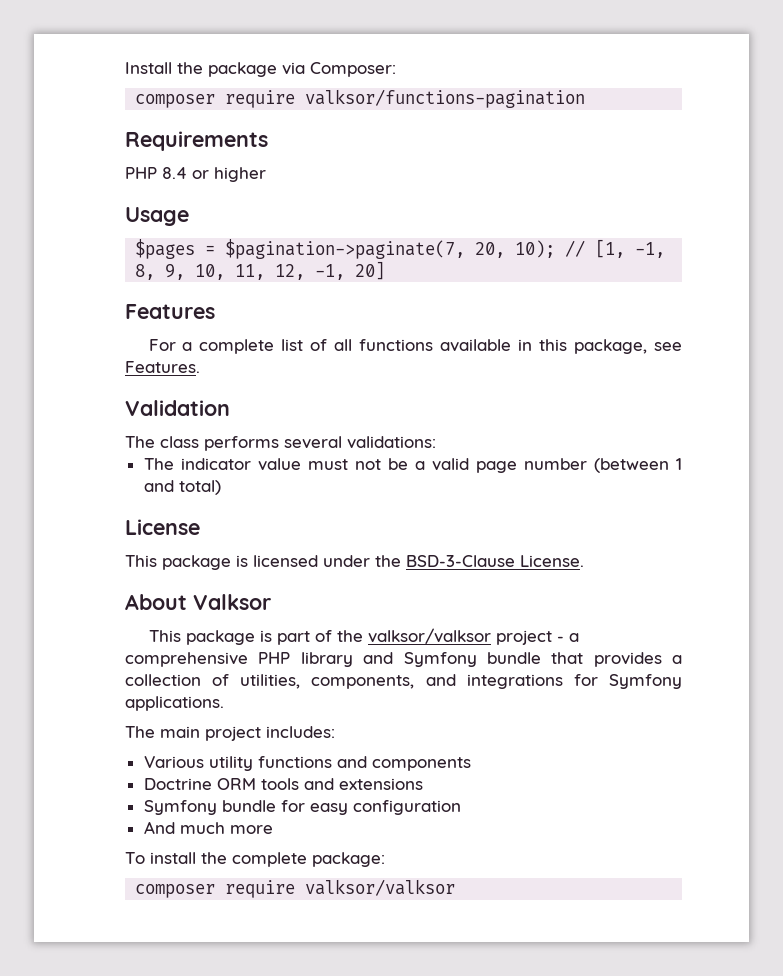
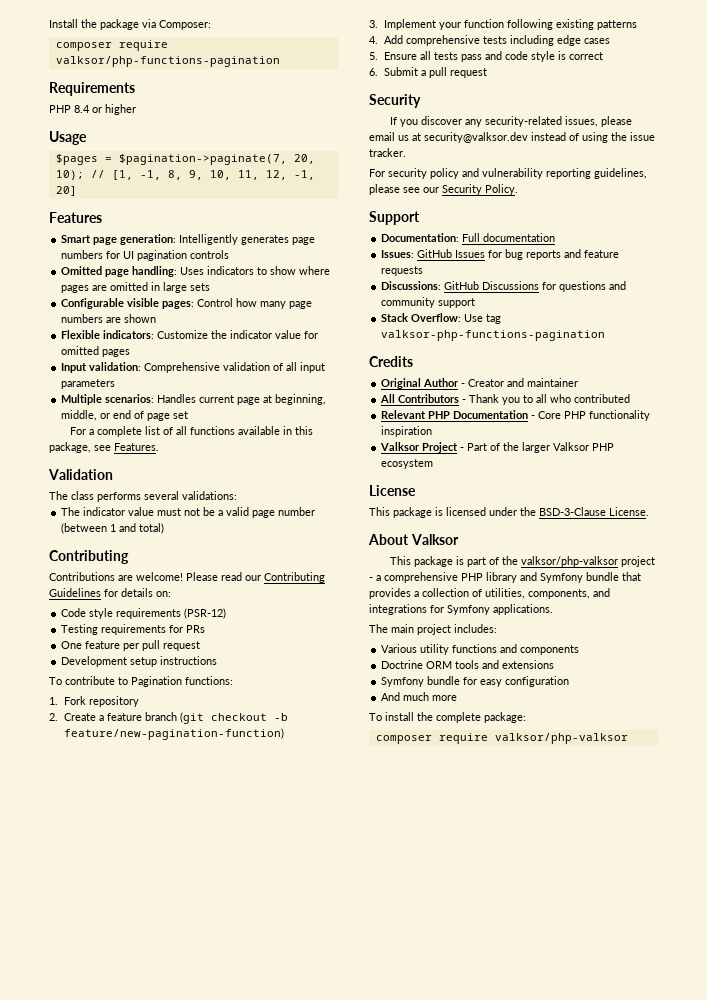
[305,89,586,108] valksor/functions-pagination -> [55,56,280,67] valksor/php-functions-pagination
(215, 311) none -> [61,234,316,245] [61,250,230,261] [61,266,331,277] [61,282,211,293] [61,298,313,309] [61,314,157,323] [61,330,319,339] [61,346,131,357] [61,362,326,373] [61,379,116,389] [61,394,327,405] [61,410,189,421] // Smart page generation: Intelligently generates page numbers for UI pagination controls // Omitted page handling: Uses indicators to show where pages are omitted in large sets // Configurable visible pages: Control how many page numbers are shown // Flexible indicators: Customize the indicator value for omitted pages // Input validation: Comprehensive validation of all input parameters // Multiple scenarios: Handles current page at beginning, middle, or end of page set
(221, 487) none -> [49,550,129,564] [49,572,325,583] [49,588,171,597] [61,608,227,619] [61,624,206,635] [61,640,201,651] [61,656,218,667] [49,676,233,687] [49,696,139,707] [49,712,288,724] [63,728,284,740] [369,19,637,30] [369,35,610,46] [369,51,603,62] [369,67,487,78] [369,94,421,108] [390,116,633,127] [369,132,655,143] [369,148,406,157] [369,168,647,179] [369,184,518,195] [369,211,420,225] [381,233,556,242] [381,249,620,260] [381,266,424,276] [381,281,627,292] [381,297,476,308] [381,313,502,324] [381,330,606,341] [369,356,413,367] [381,378,579,389] [380,394,631,405] [381,410,651,421] [381,426,433,437] [380,442,615,453] [381,459,434,469] // Contributing // Contributions are welcome! Please read our Contributing Guidelines for details on: // Code style requirements (PSR-12) // Testing requirements for PRs // One feature per pull request // Development setup instructions // To contribute to Pagination functions: // 1. Fork repository // 2. Create a feature branch (git checkout -b feature/new-pagination-function) // 3. Implement your function following existing patterns // 4. Add comprehensive tests including edge cases // 5. Ensure all tests pass and code style is correct // 6. Submit a pull request // Security // If you discover any security-related issues, please email us at security@valksor.dev instead of using the issue tracker. // For security policy and vulnerability reporting guidelines, please see our Security Policy. // Support // Documentation: Full documentation // Issues: GitHub Issues for bug reports and feature requests // Discussions: GitHub Discussions for questions and community support // Stack Overflow: Use tag valksor-php-functions-pagination // Credits // Original Author - Creator and maintainer // All Contributors - Thank you to all who contributed // Relevant PHP Documentation - Core PHP functionality inspiration // Valksor Project - Part of the larger Valksor PHP ecosystem
[367,628,491,644] valksor/valksor -> [521,556,619,567] valksor/php-valksor
[305,879,456,896] valksor/valksor -> [494,733,628,744] valksor/php-valksor

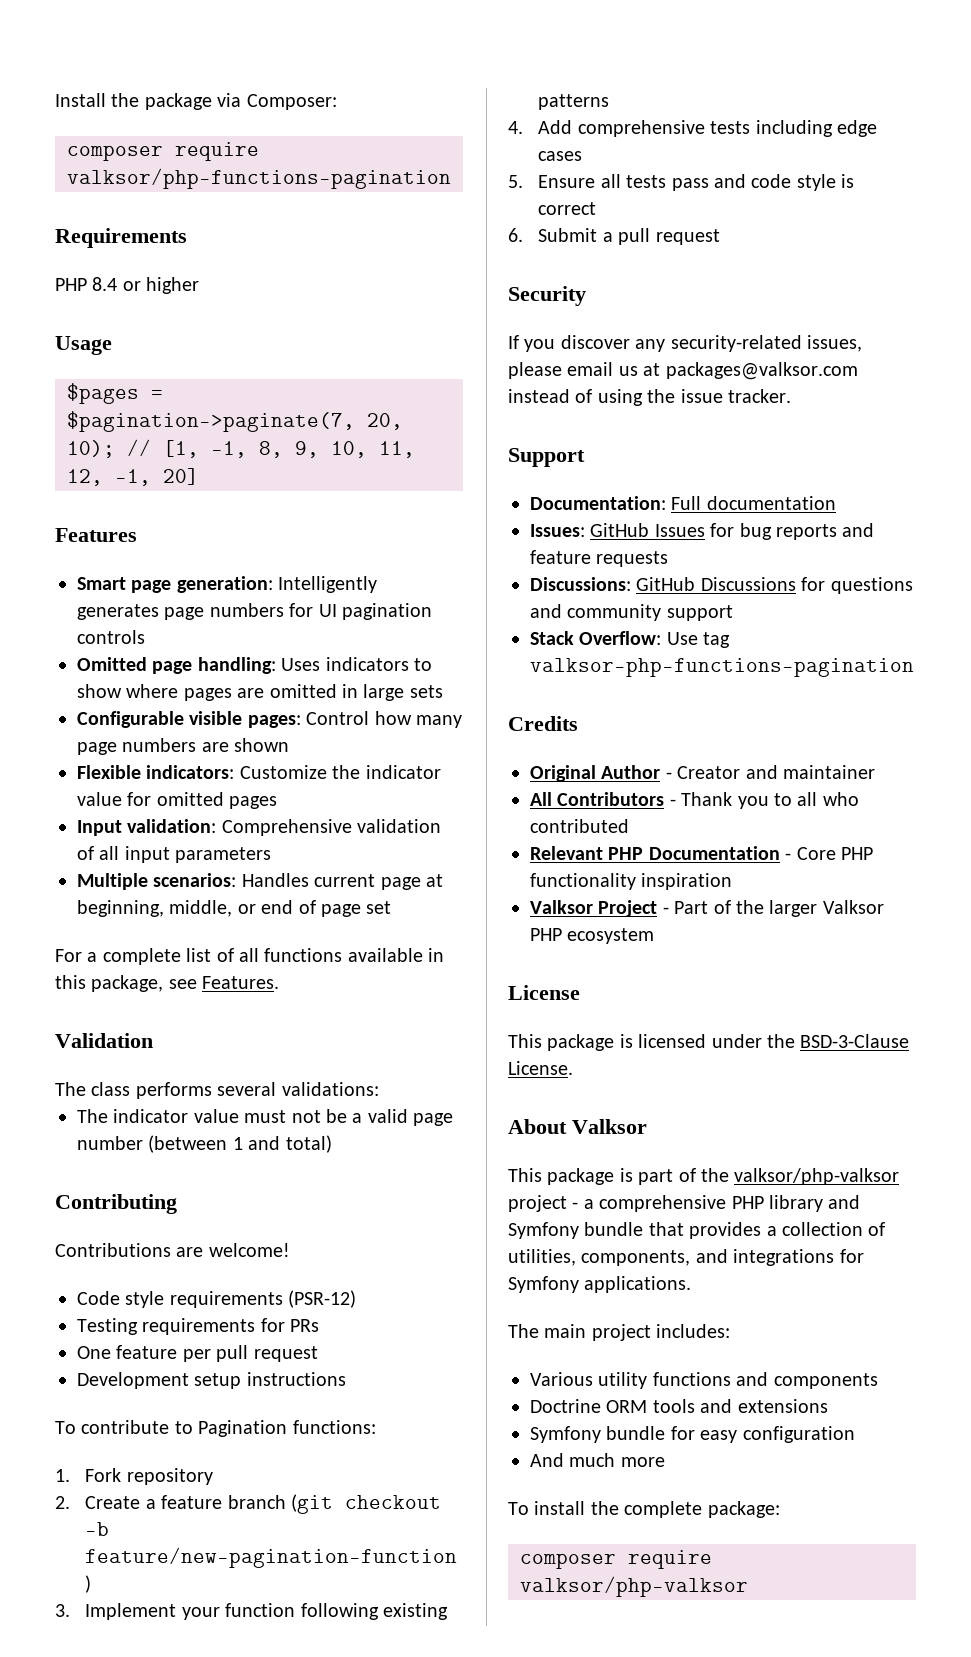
[186,572,325,583] [49,588,171,597] Please read our Contributing Guidelines for details on: -> (290, 1250) none
[424,132,528,143] security@valksor.dev -> [665,362,858,380] packages@valksor.com
[369,168,647,179] [369,184,518,195] // For security policy and vulnerability reporting guidelines, please see our Security Policy. -> (791, 396) none

